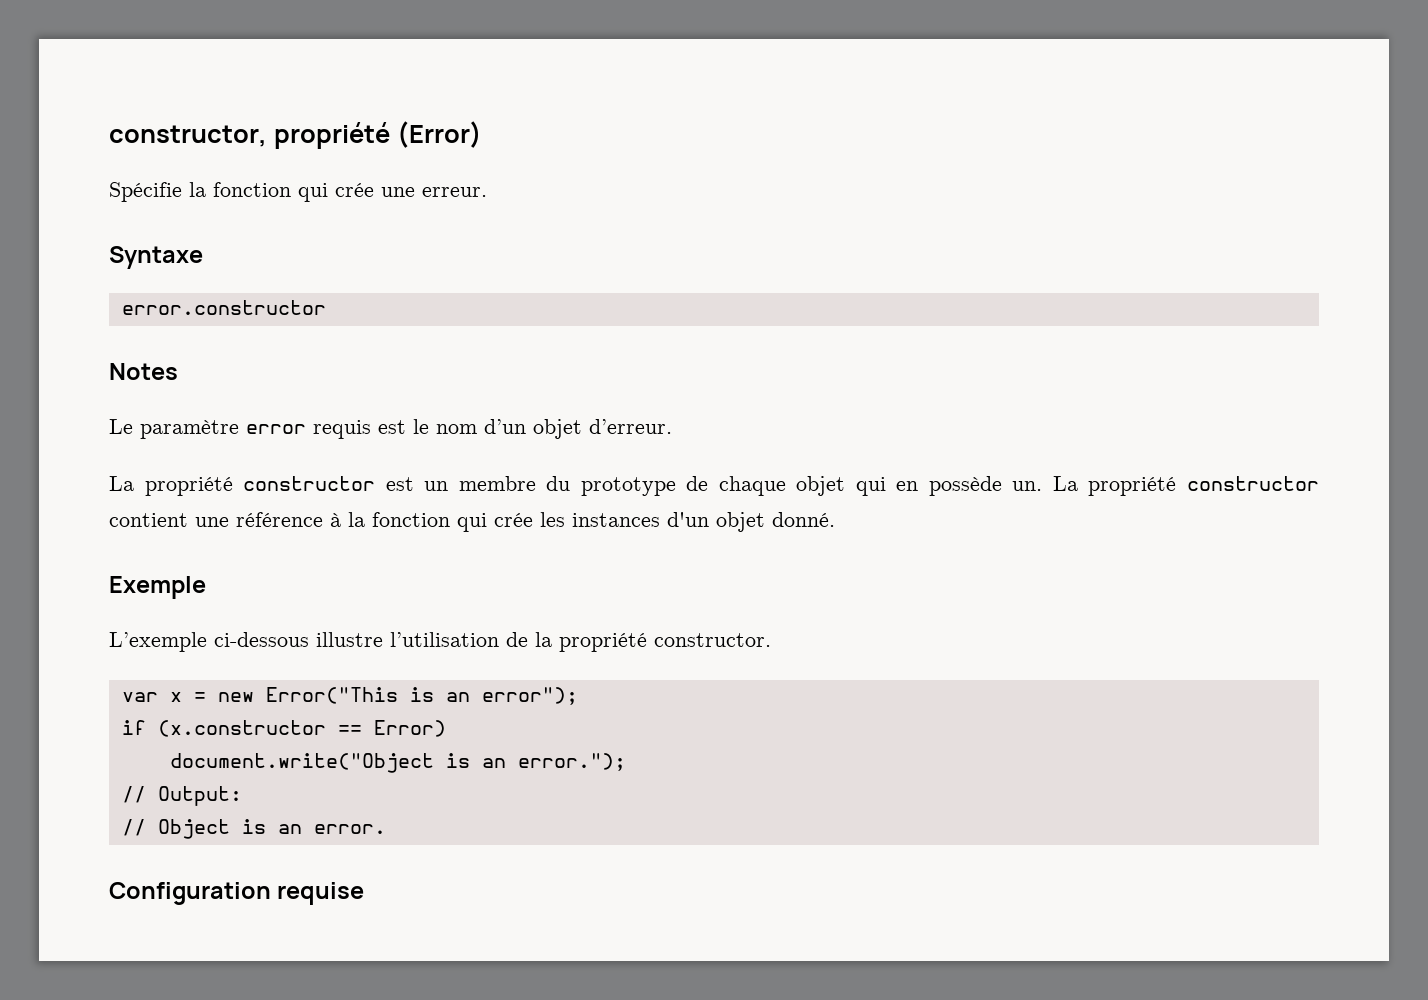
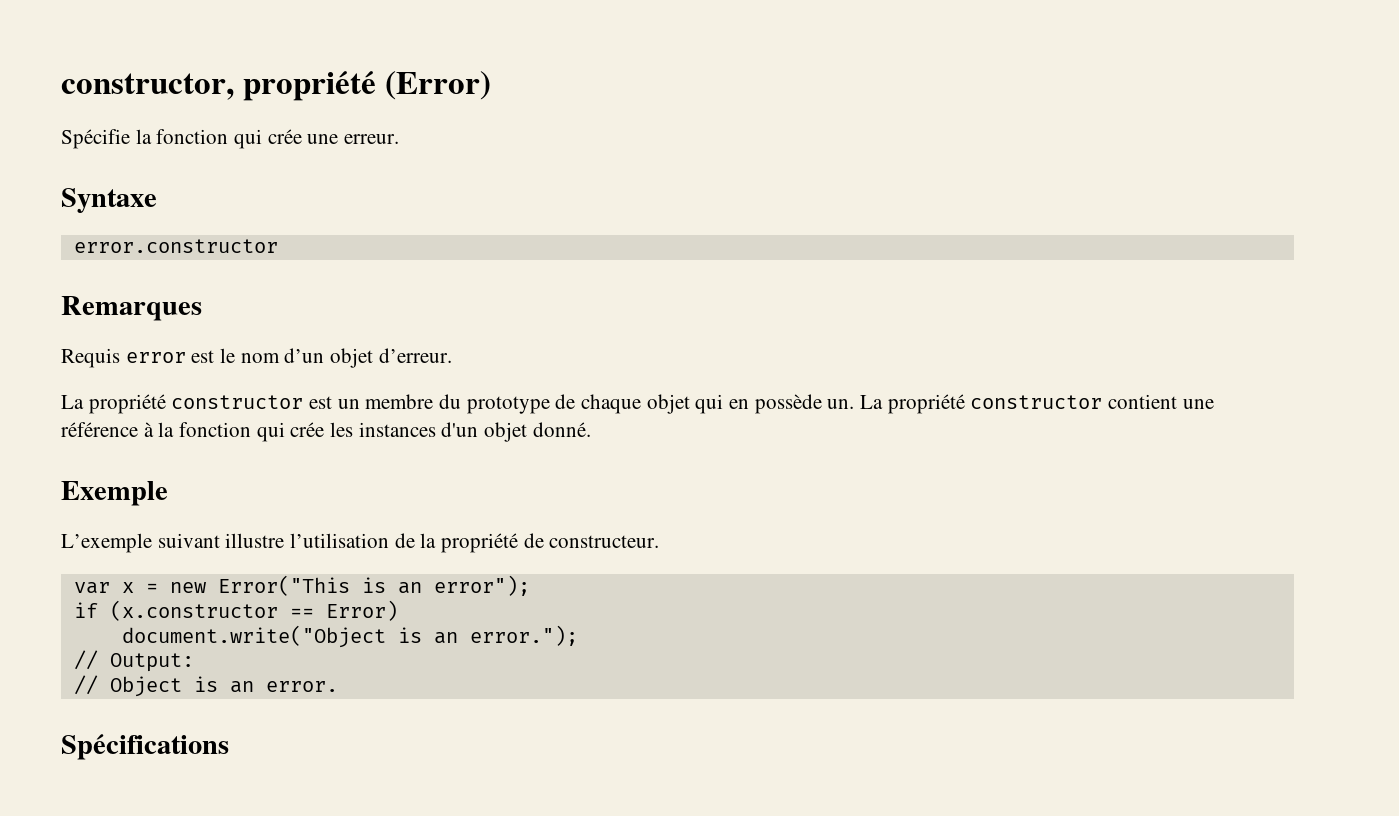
[109,363,178,380] [109,419,371,439] Notes // Le paramètre error requis -> [61,296,202,321] [61,348,186,368] Remarques // Requis error
[214,632,309,647] ci-dessous -> [157,533,220,548] suivant
[654,633,771,647] constructor. -> [523,533,660,548] de constructeur.
[109,882,365,905] Configuration requise -> [61,734,229,760] Spécifications

